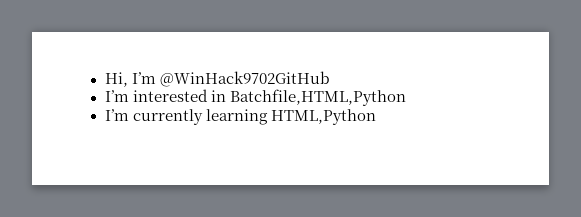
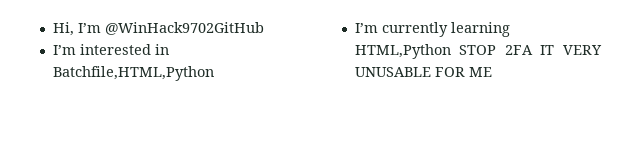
(376, 117) none -> [459,45,602,55] [354,67,492,77] STOP 2FA IT VERY UNUSABLE FOR ME

